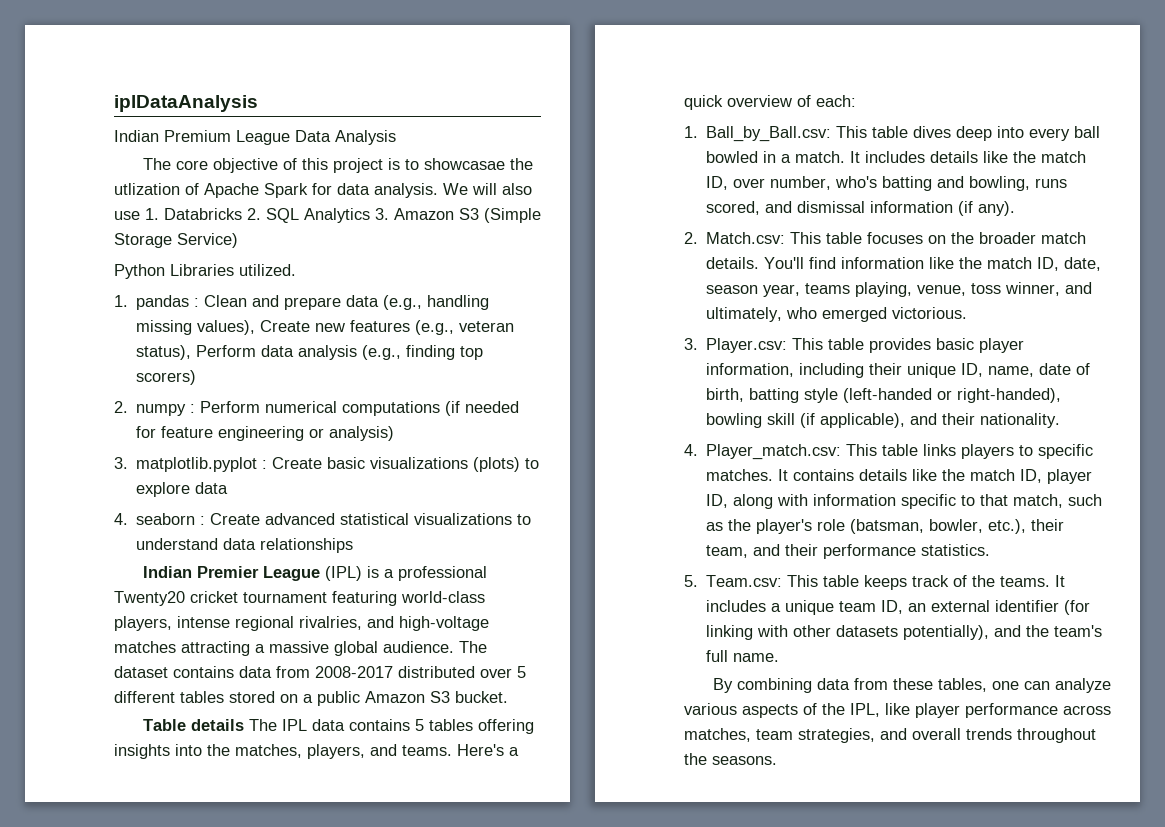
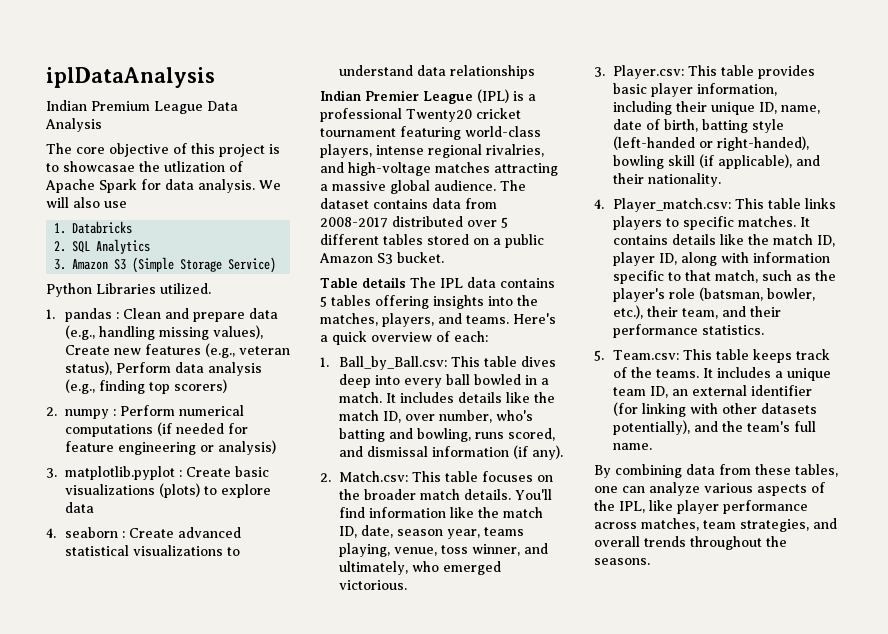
(140, 215) none -> (127, 204) //
(242, 214) none -> (133, 227) //
(370, 215) none -> (151, 246) //

